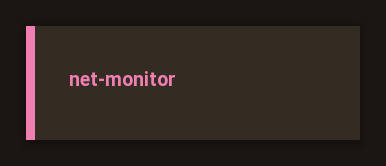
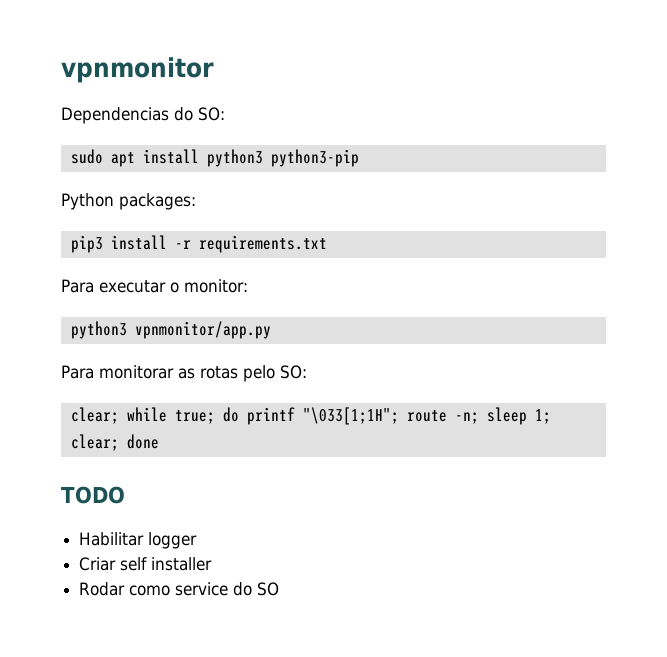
[69,71,176,86] net-monitor -> [61,57,214,83] [61,107,225,124] [70,149,359,167] [61,193,196,210] [70,235,327,253] [61,279,248,293] [70,321,271,339] [61,365,307,382] [70,407,551,425] [70,434,159,451] [61,486,125,504] [79,532,198,549] [79,557,213,571] [79,582,280,596] vpnmonitor // Dependencias do SO: // sudo apt install python3 python3-pip // Python packages: // pip3 install -r requirements.txt // Para executar o monitor: // python3 vpnmonitor/app.py // Para monitorar as rotas pelo SO: // clear; while true; do printf "\033[1;1H"; route -n; sleep 1; clear; done // TODO // Habilitar logger // Criar self installer // Rodar como service do SO

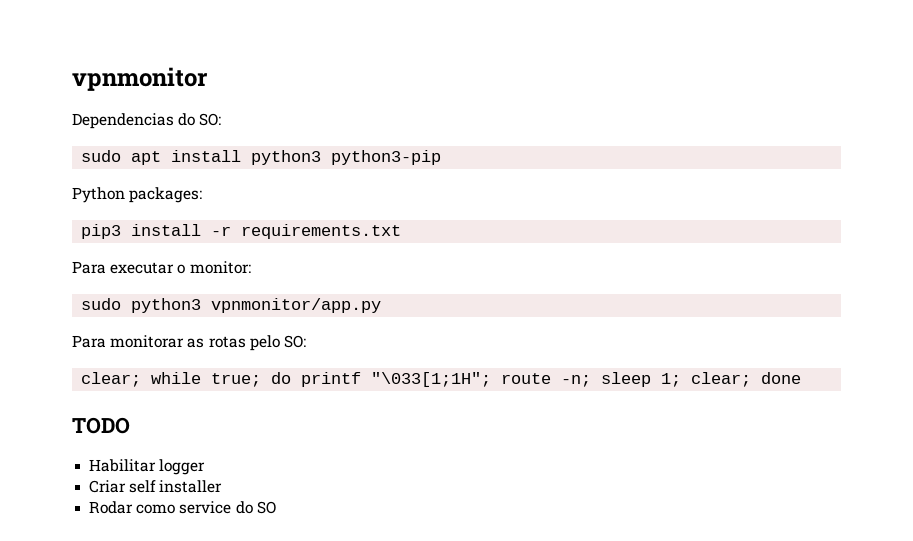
(248, 286) none -> [81,298,122,310] sudo

